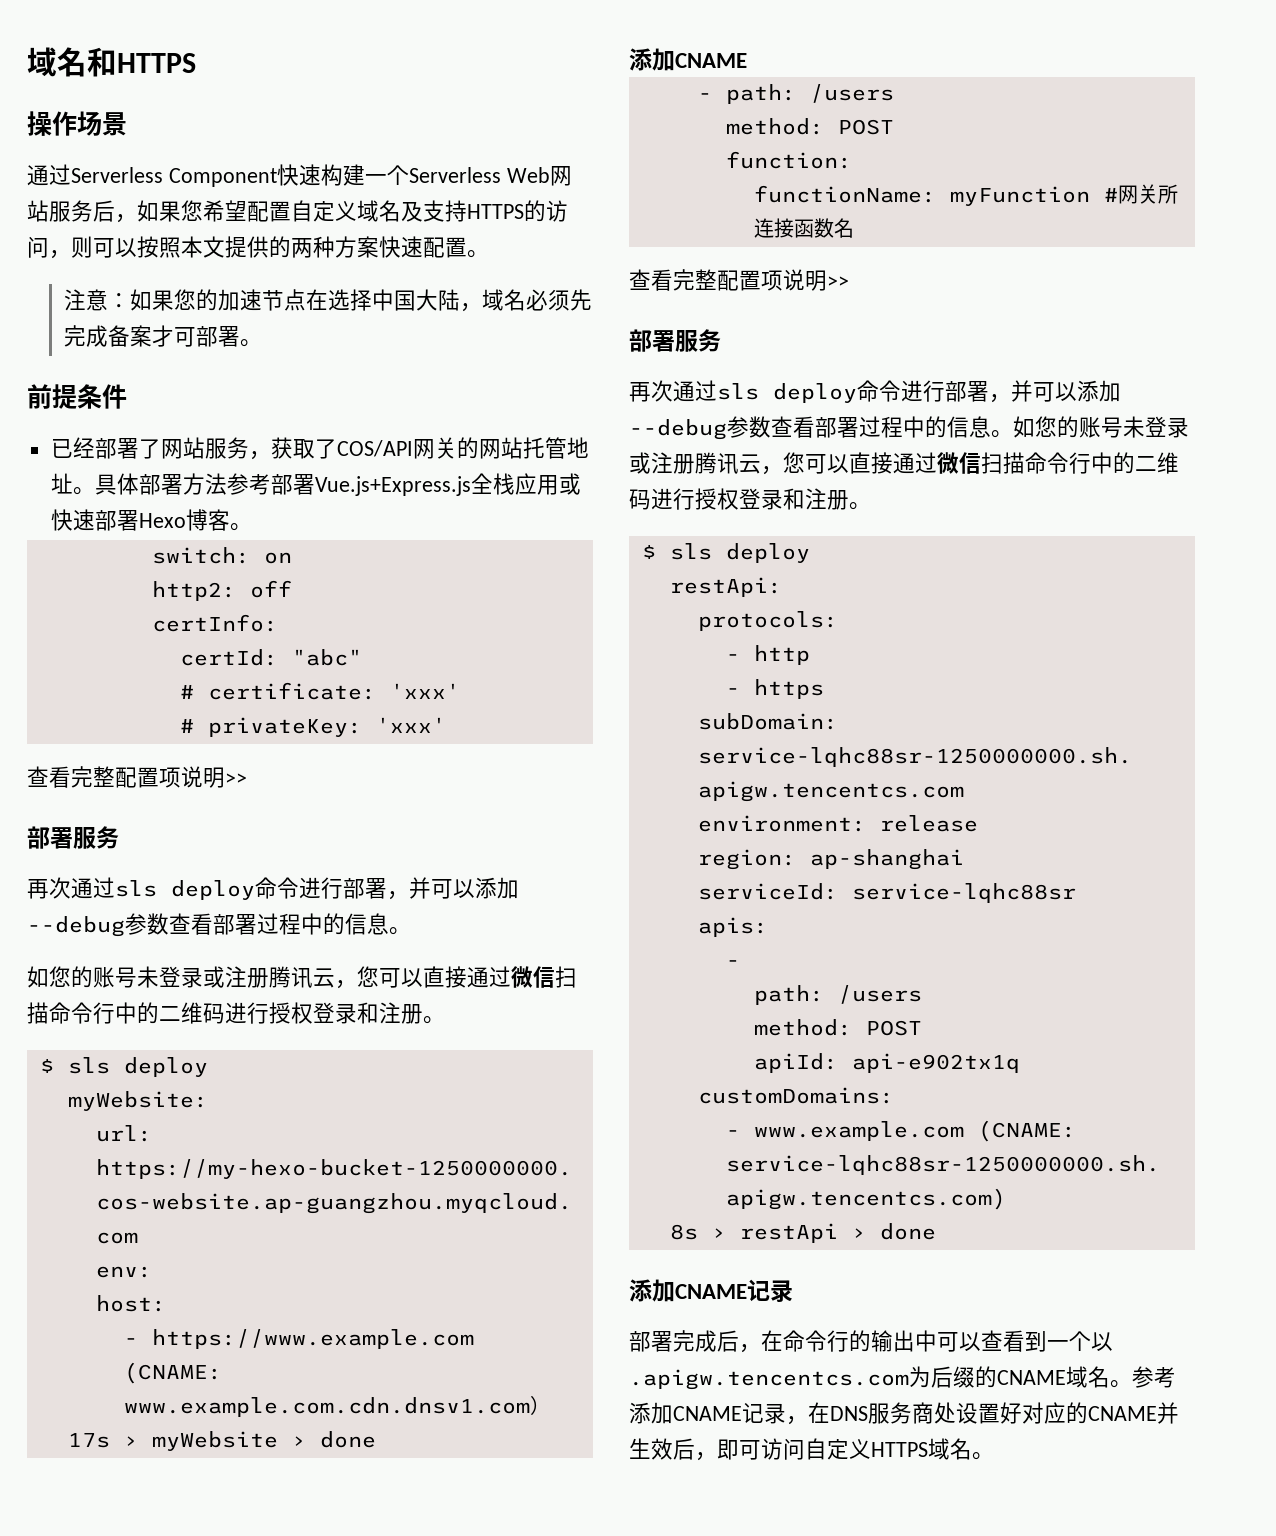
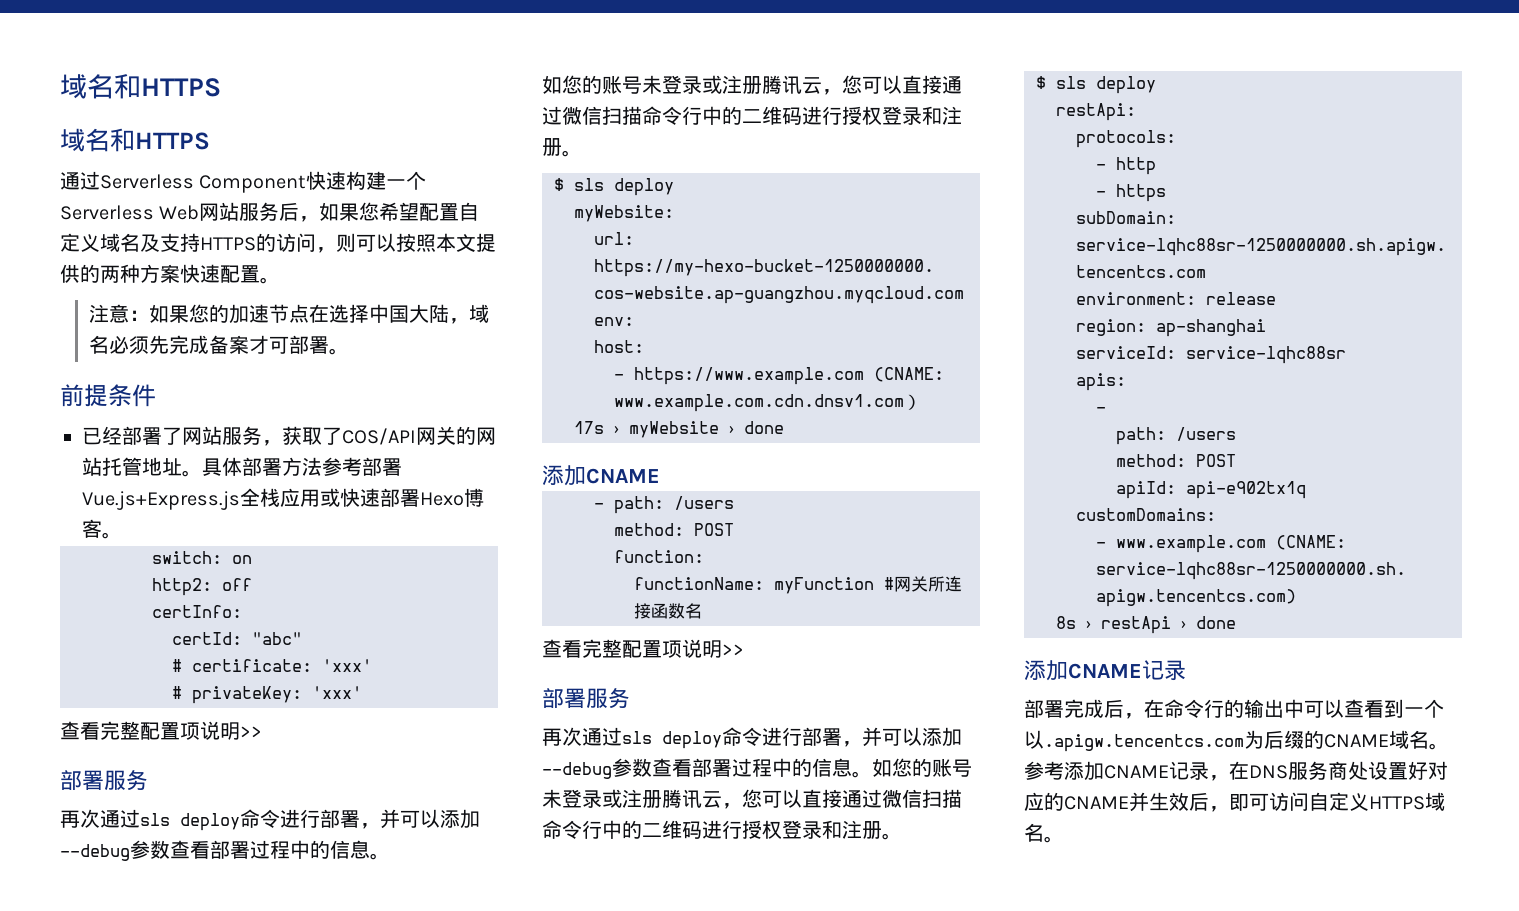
[27,47,196,77] [27,111,127,136] 域名和HTTPS // 操作场景 -> [60,74,221,99] [60,128,210,152] 域名和HTTPS // 域名和HTTPS

